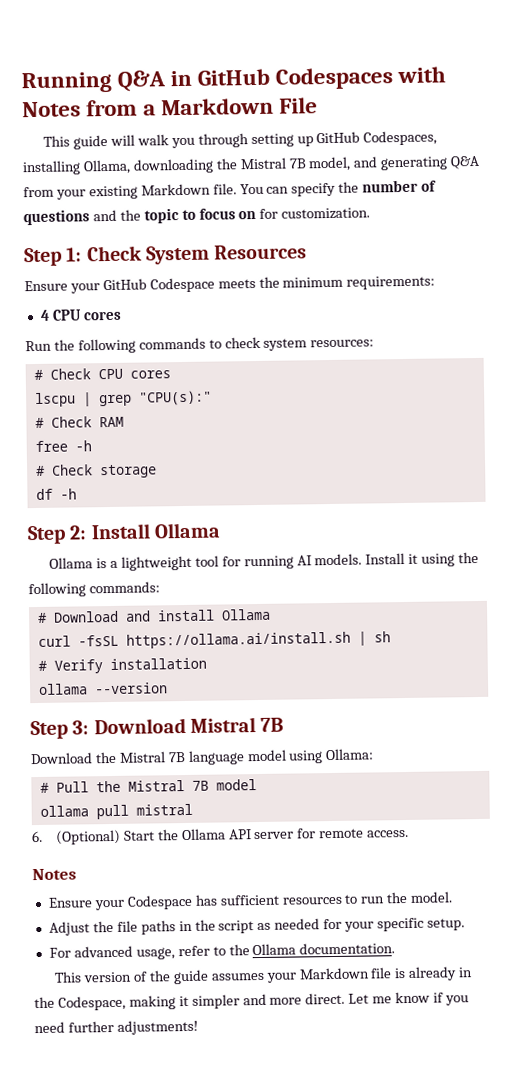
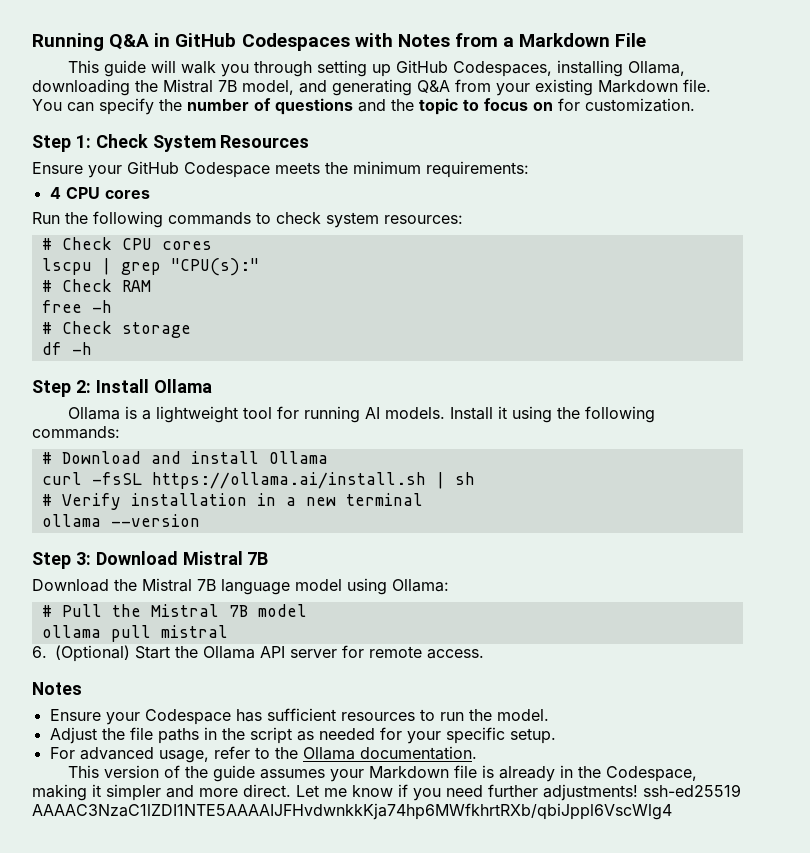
(207, 664) none -> [256,493,423,506] in a new terminal
(198, 1027) none -> [643,784,741,797] [32,803,672,820] ssh-ed25519 AAAAC3NzaC1lZDI1NTE5AAAAIJFHvdwnkkKja74hp6MWfkhrtRXb/qbiJppl6VscWlg4

